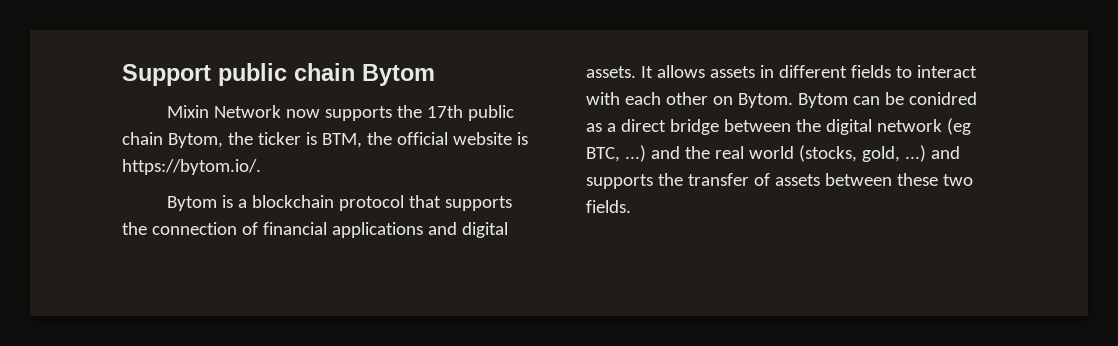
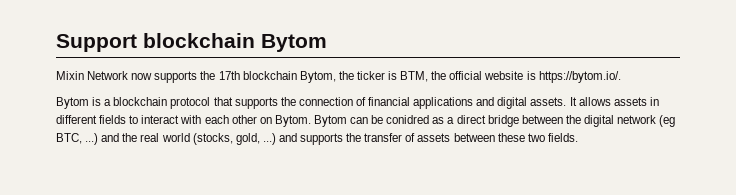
[218,63,355,86] public chain -> [143,33,255,48] blockchain
[467,105,514,121] [122,132,163,145] public chain -> [242,71,297,80] blockchain

